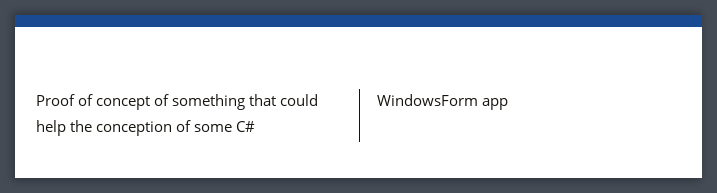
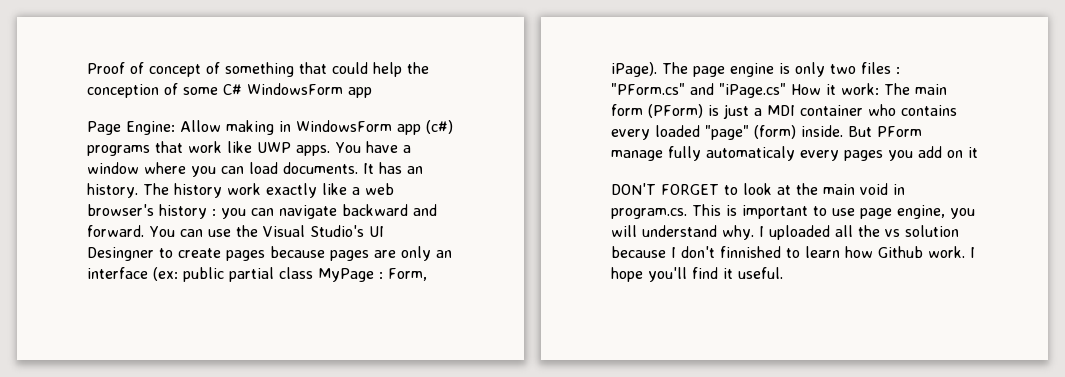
(509, 104) none -> [87,120,453,135] [87,141,411,156] [87,162,423,177] [87,183,394,198] [87,204,437,219] [87,225,384,237] [87,246,452,261] [87,267,427,282] [611,62,900,77] [611,83,947,98] [611,104,957,119] [611,125,922,140] [611,146,978,161] [611,183,905,195] [611,204,975,219] [611,225,959,240] [611,246,975,258] [611,267,783,282] // Page Engine: Allow making in WindowsForm app (c#) programs that work like UWP apps. You have a window where you can load documents. It has an history. The history work exactly like a web browser's history : you can navigate backward and forward. You can use the Visual Studio's UI Desingner to create pages because pages are only an interface (ex: public partial class MyPage : Form, iPage). The page engine is only two files : "PForm.cs" and "iPage.cs" How it work: The main form (PForm) is just a MDI container who contains every loaded "page" (form) inside. But PForm manage fully automaticaly every pages you add on it // DON'T FORGET to look at the main void in program.cs. This is important to use page engine, you will understand why. I uploaded all the vs solution because I don't finnished to learn how Github work. I hope you'll find it useful.

